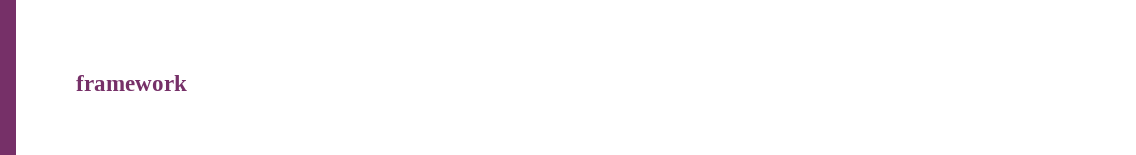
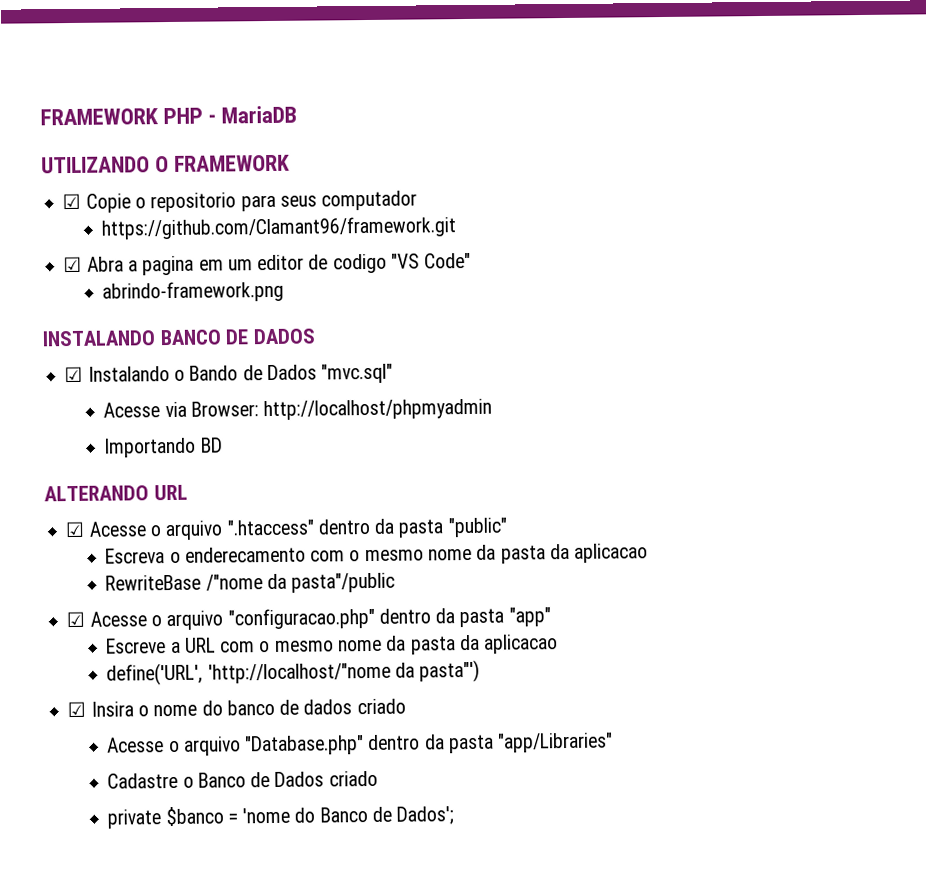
[76,75,187,91] framework -> [40,105,298,126] [41,154,290,174] [62,190,418,213] [101,216,457,240] [63,252,472,276] [102,280,285,303] [42,328,316,347] [64,363,394,384] [103,398,493,421] [104,437,223,458] [44,484,188,502] [65,517,508,541] [105,543,649,564] [105,572,396,593] [66,607,551,631] [106,634,559,655] [106,659,481,686] [67,698,406,718] [107,732,614,756] [107,770,378,789] [107,806,455,829] FRAMEWORK PHP - MariaDB // UTILIZANDO O FRAMEWORK // ☑ Copie o repositorio para seus computador // https://github.com/Clamant96/framework.git // ☑ Abra a pagina em um editor de codigo "VS Code" // abrindo-framework.png // INSTALANDO BANCO DE DADOS // ☑ Instalando o Bando de Dados "mvc.sql" // Acesse via Browser: http://localhost/phpmyadmin // Importando BD // ALTERANDO URL // ☑ Acesse o arquivo ".htaccess" dentro da pasta "public" // Escreva o enderecamento com o mesmo nome da pasta da aplicacao // RewriteBase /"nome da pasta"/public // ☑ Acesse o arquivo "configuracao.php" dentro da pasta "app" // Escreve a URL com o mesmo nome da pasta da aplicacao // define('URL', 'http://localhost/"nome da pasta"') // ☑ Insira o nome do banco de dados criado // Acesse o arquivo "Database.php" dentro da pasta "app/Libraries" // Cadastre o Banco de Dados criado // private $banco = 'nome do Banco de Dados';

